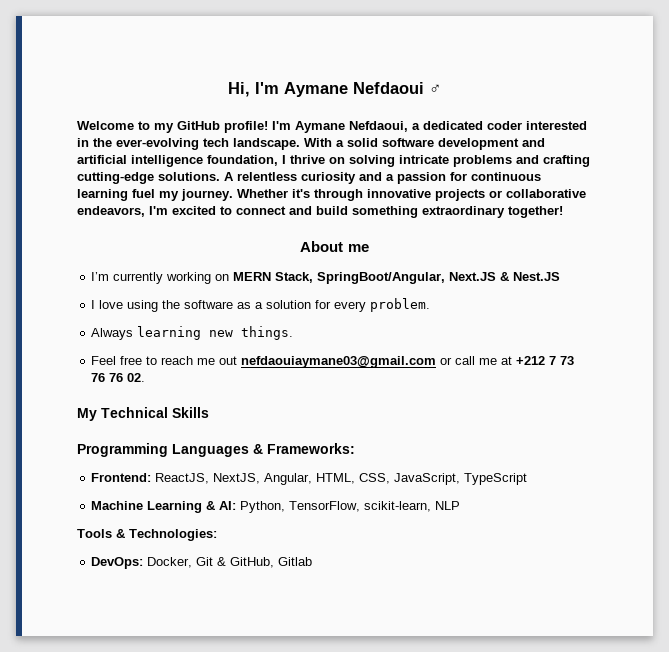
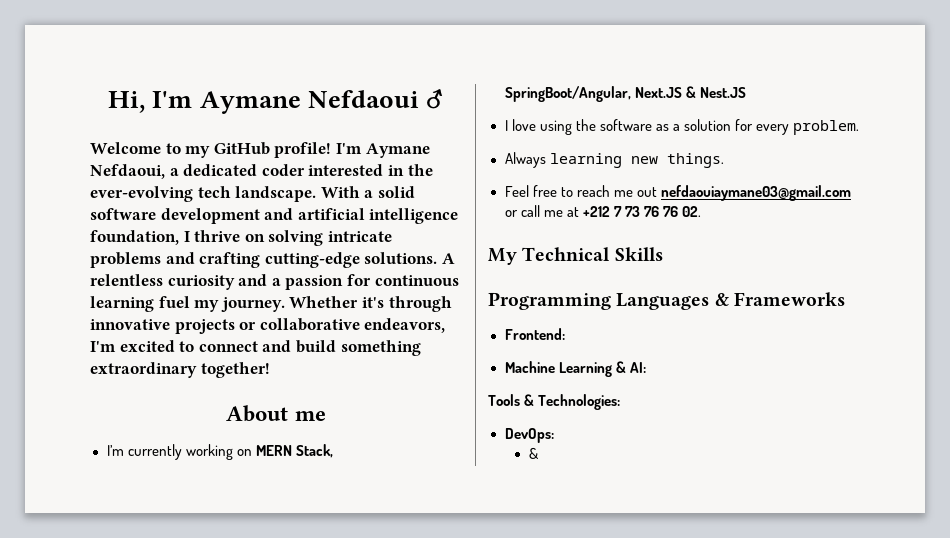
[267,443,355,454] Frameworks: -> [733,292,845,306] Frameworks
[155,473,528,485] ReactJS, NextJS, Angular, HTML, CSS, JavaScript, TypeScript -> (565, 334) none
[240,501,461,513] Python, TensorFlow, scikit-learn, NLP -> (646, 367) none
[147,557,313,568] Docker, Git & GitHub, Gitlab -> [528,447,539,459] // &

